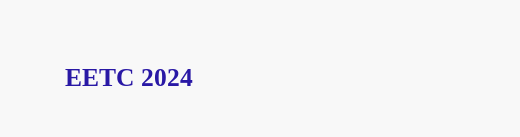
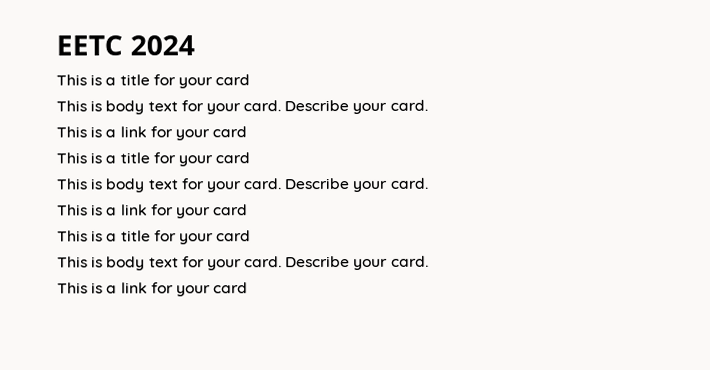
(193, 77) none -> [56,74,251,89] [56,99,428,115] [56,126,248,141] [56,152,251,167] [56,177,429,193] [57,204,249,219] [57,230,252,245] [57,255,429,271] [57,282,249,297] // This is a title for your card // This is body text for your card. Describe your card. // This is a link for your card // This is a title for your card // This is body text for your card. Describe your card. // This is a link for your card // This is a title for your card // This is body text for your card. Describe your card. // This is a link for your card

